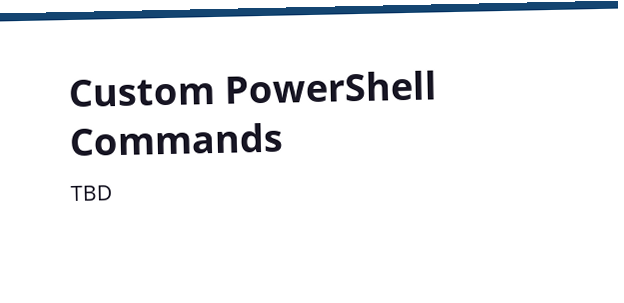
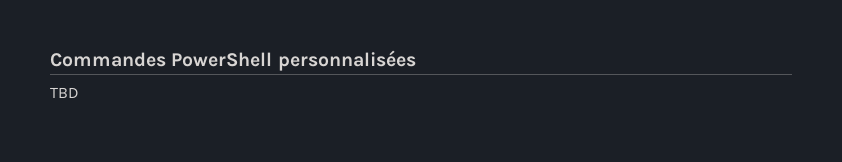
[68,70,438,108] [69,122,283,157] Custom PowerShell Commands -> [50,50,416,71] Commandes PowerShell personnalisées

